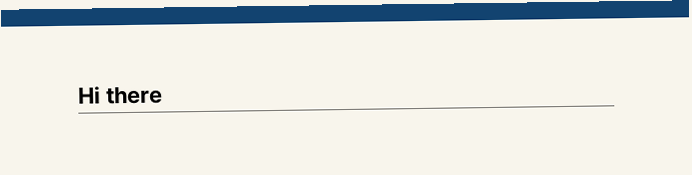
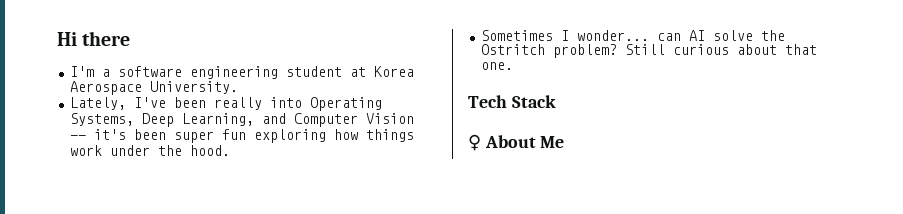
(164, 95) none -> [69,66,414,79] [69,81,238,95] [69,97,382,111] [69,113,414,127] [69,129,414,143] [69,145,230,156] [480,30,785,41] [480,44,817,58] [480,62,513,70] [468,95,556,108] [468,134,565,151] // I'm a software engineering student at Korea Aerospace University. // Lately, I've been really into Operating Systems, Deep Learning, and Computer Vision -- it's been super fun exploring how things work under the hood. // Sometimes I wonder... can AI solve the Ostritch problem? Still curious about that one. // Tech Stack // ♀ About Me

